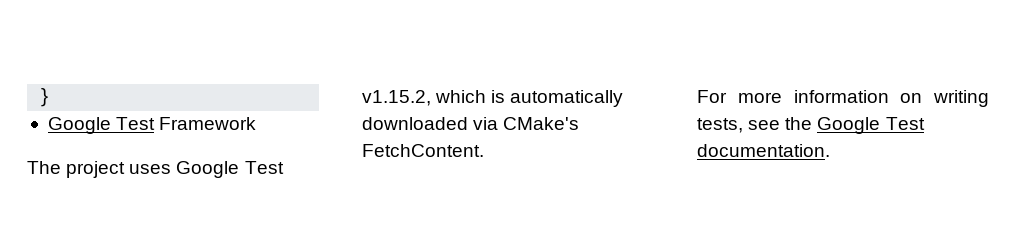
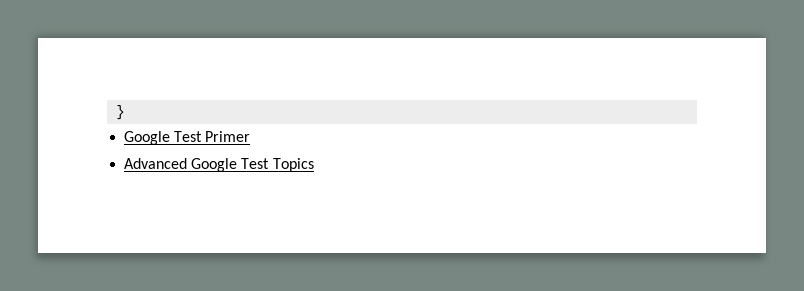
[159,117,257,130] [27,161,284,178] [362,90,624,107] [362,117,580,130] [362,144,484,157] [697,90,989,107] [697,117,925,134] [697,144,830,157] Framework // The project uses Google Test v1.15.2, which is automatically downloaded via CMake's FetchContent. // For more information on writing tests, see the Google Test documentation. -> [205,131,251,142] [124,158,314,172] Primer // Advanced Google Test Topics

